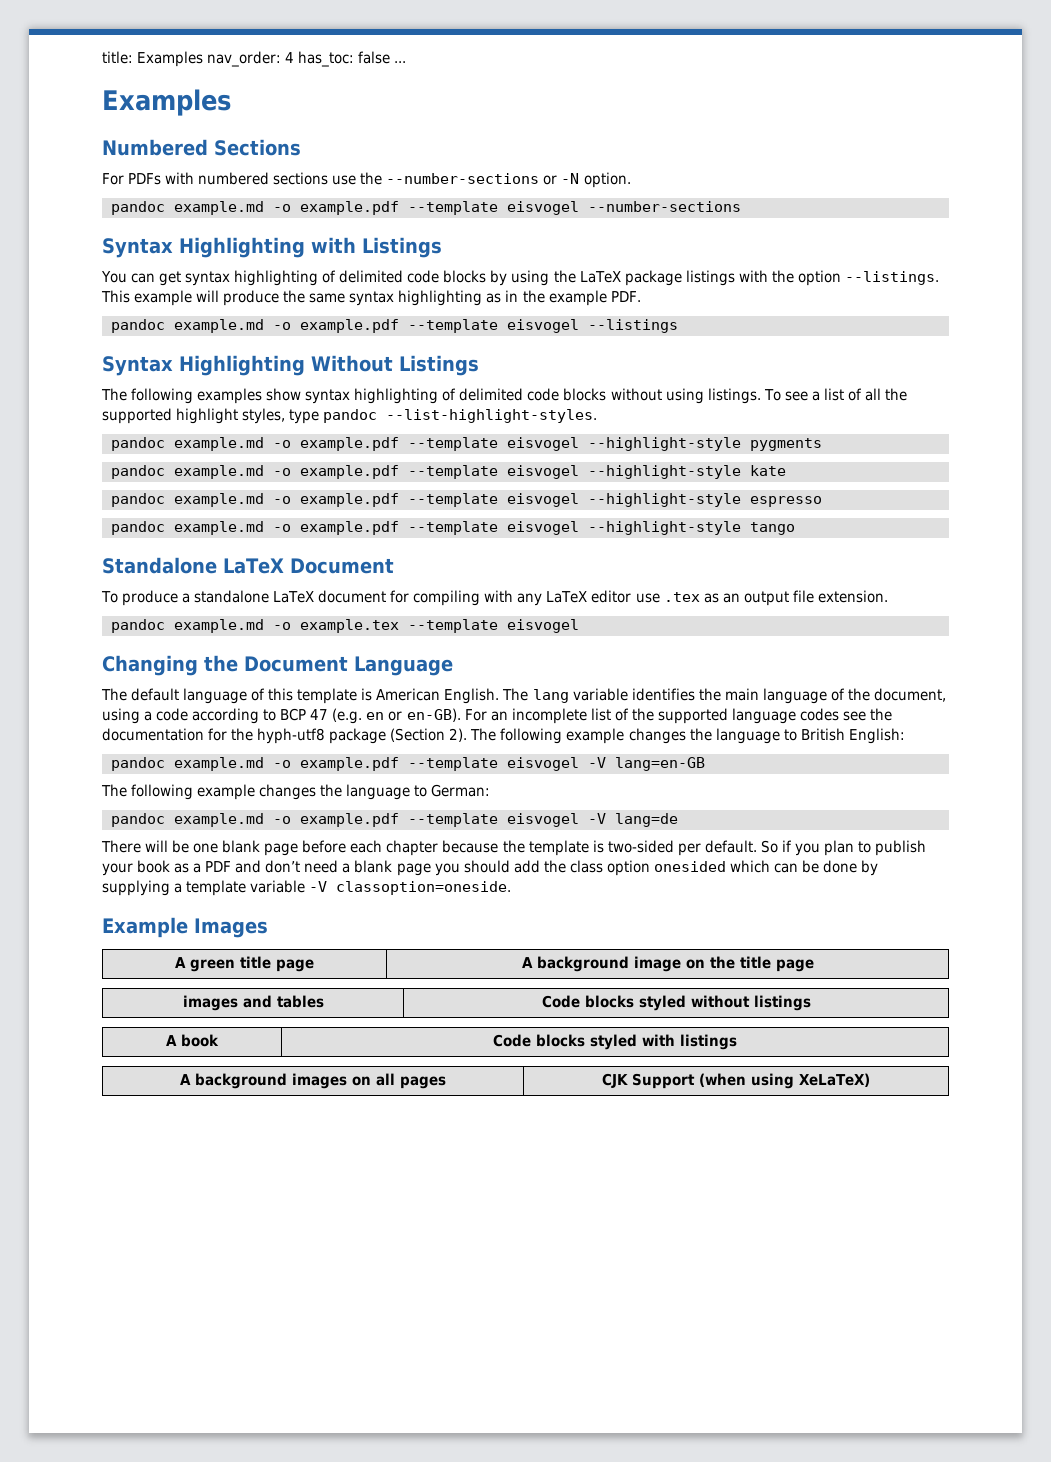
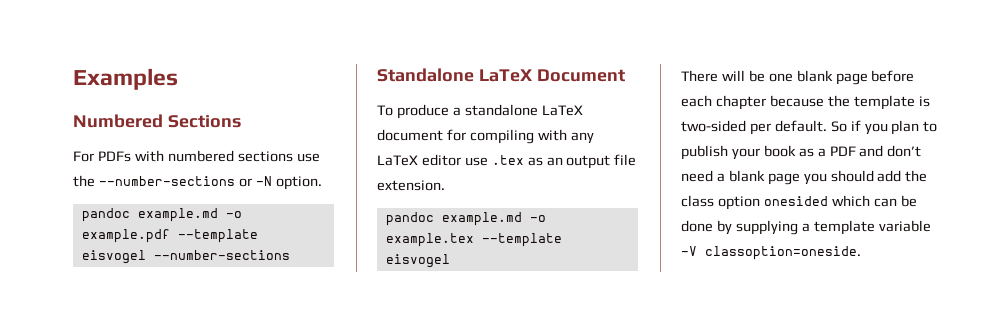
[102,51,407,67] title: Examples nav_order: 4 has_toc: false ... // -> (73, 79) none
[102,237,442,258] [101,270,939,286] [101,290,641,306] [111,319,678,333] [102,355,479,376] [101,388,907,404] [102,408,598,424] [111,437,822,451] [111,465,786,479] [111,493,822,507] [111,521,795,535] // Syntax Highlighting with Listings // You can get syntax highlighting of delimited code blocks by using the LaTeX package listings with the option --listings. This example will produce the same syntax highlighting as in the example PDF. // pandoc example.md -o example.pdf --template eisvogel --listings // Syntax Highlighting Without Listings // The following examples show syntax highlighting of delimited code blocks without using listings. To see a list of all the supported highlight styles, type pandoc --list-highlight-styles. // pandoc example.md -o example.pdf --template eisvogel --highlight-style pygments // pandoc example.md -o example.pdf --template eisvogel --highlight-style kate // pandoc example.md -o example.pdf --template eisvogel --highlight-style espresso // pandoc example.md -o example.pdf --template eisvogel --highlight-style tango -> (290, 255) none
[102,655,453,676] [101,688,946,704] [102,708,893,724] [102,728,905,744] [111,757,705,771] [101,784,491,800] [111,813,678,827] // Changing the Document Language // The default language of this template is American English. The lang variable identifies the main language of the document, using a code according to BCP 47 (e.g. en or en-GB). For an incomplete list of the supported language codes see the documentation for the hyph-utf8 package (Section 2). The following example changes the language to British English: // pandoc example.md -o example.pdf --template eisvogel -V lang=en-GB // The following example changes the language to German: // pandoc example.md -o example.pdf --template eisvogel -V lang=de -> (450, 261) none
[102,917,268,938] [175,956,314,972] [521,956,814,972] [182,995,324,1011] [541,995,811,1011] [166,1034,219,1047] [493,1034,737,1050] [180,1073,446,1089] [602,1073,871,1089] // Example Images // A green title page | A background image on the title page // images and tables | Code blocks styled without listings // A book | Code blocks styled with listings // A background images on all pages | CJK Support (when using XeLaTeX) -> (861, 253) none

